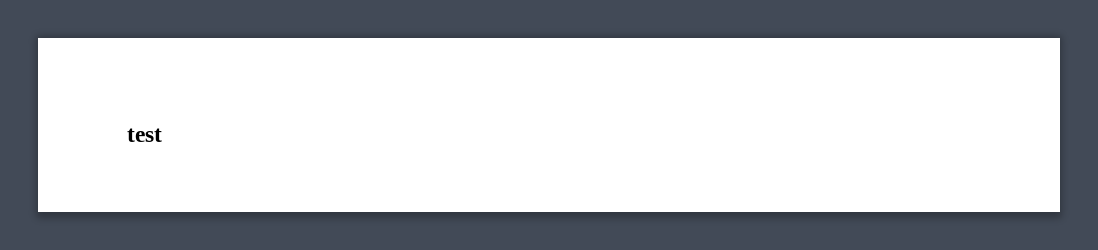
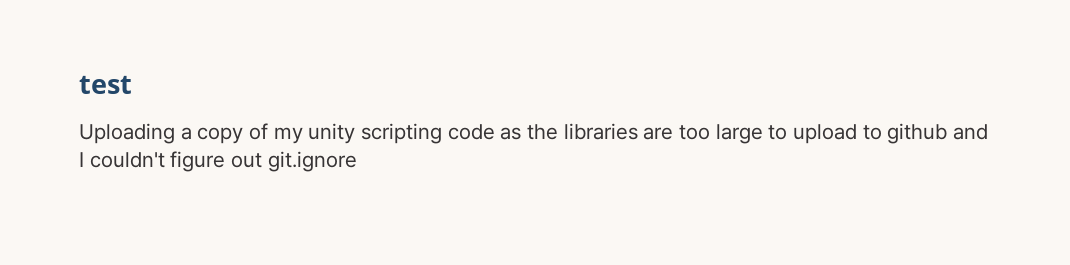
(162, 135) none -> [79,123,989,144] [79,151,357,172] // Uploading a copy of my unity scripting code as the libraries are too large to upload to github and I couldn't figure out git.ignore

